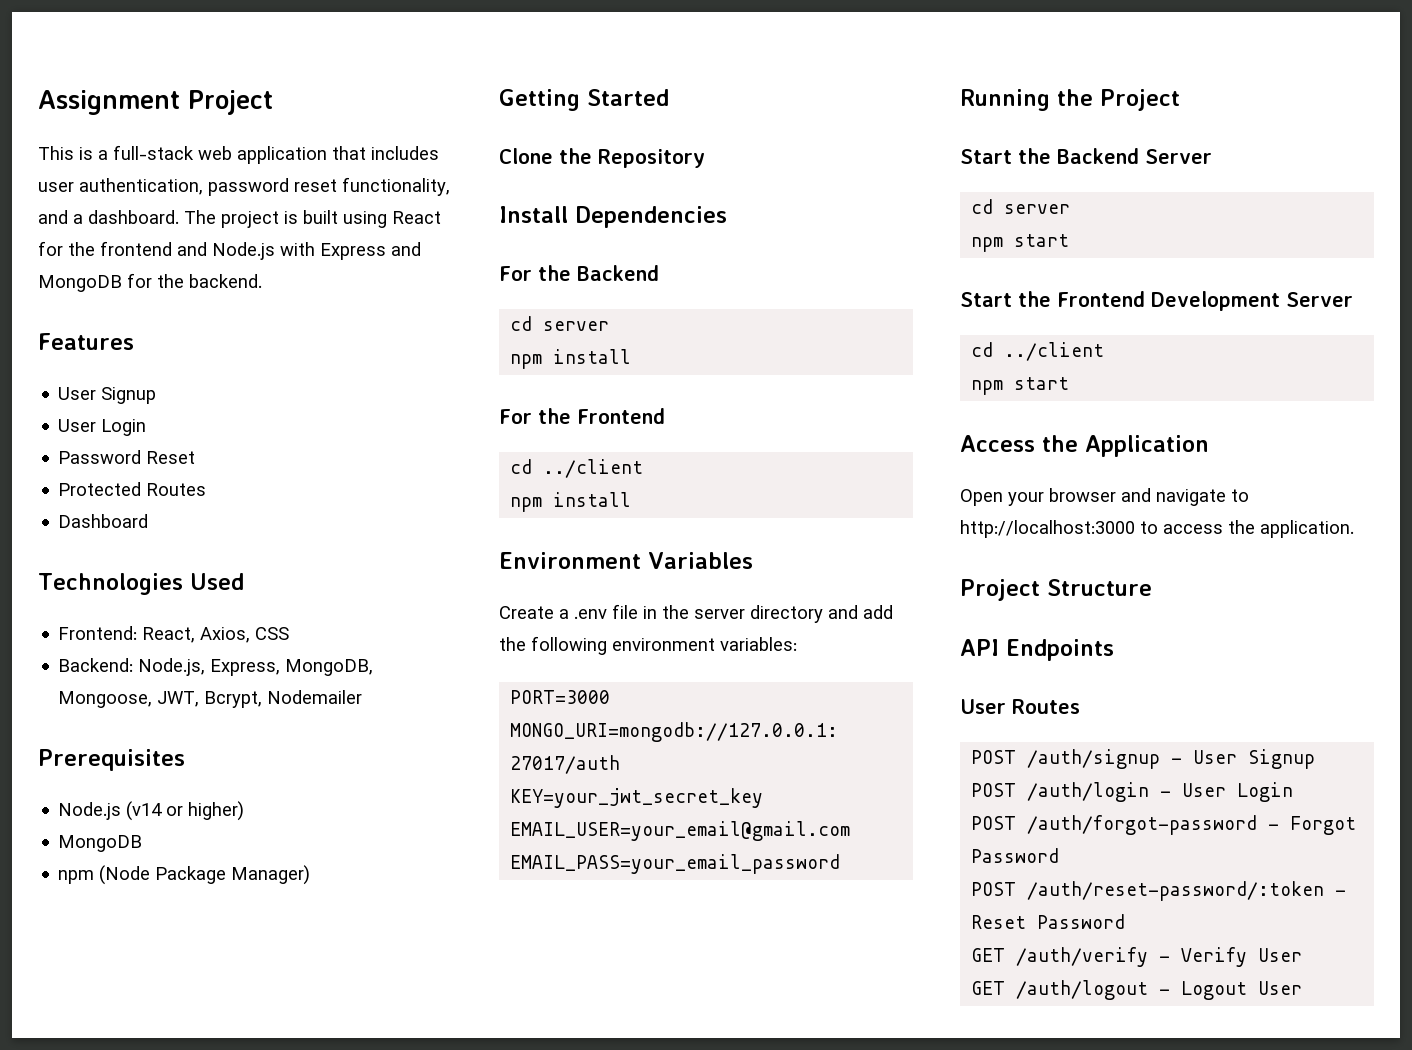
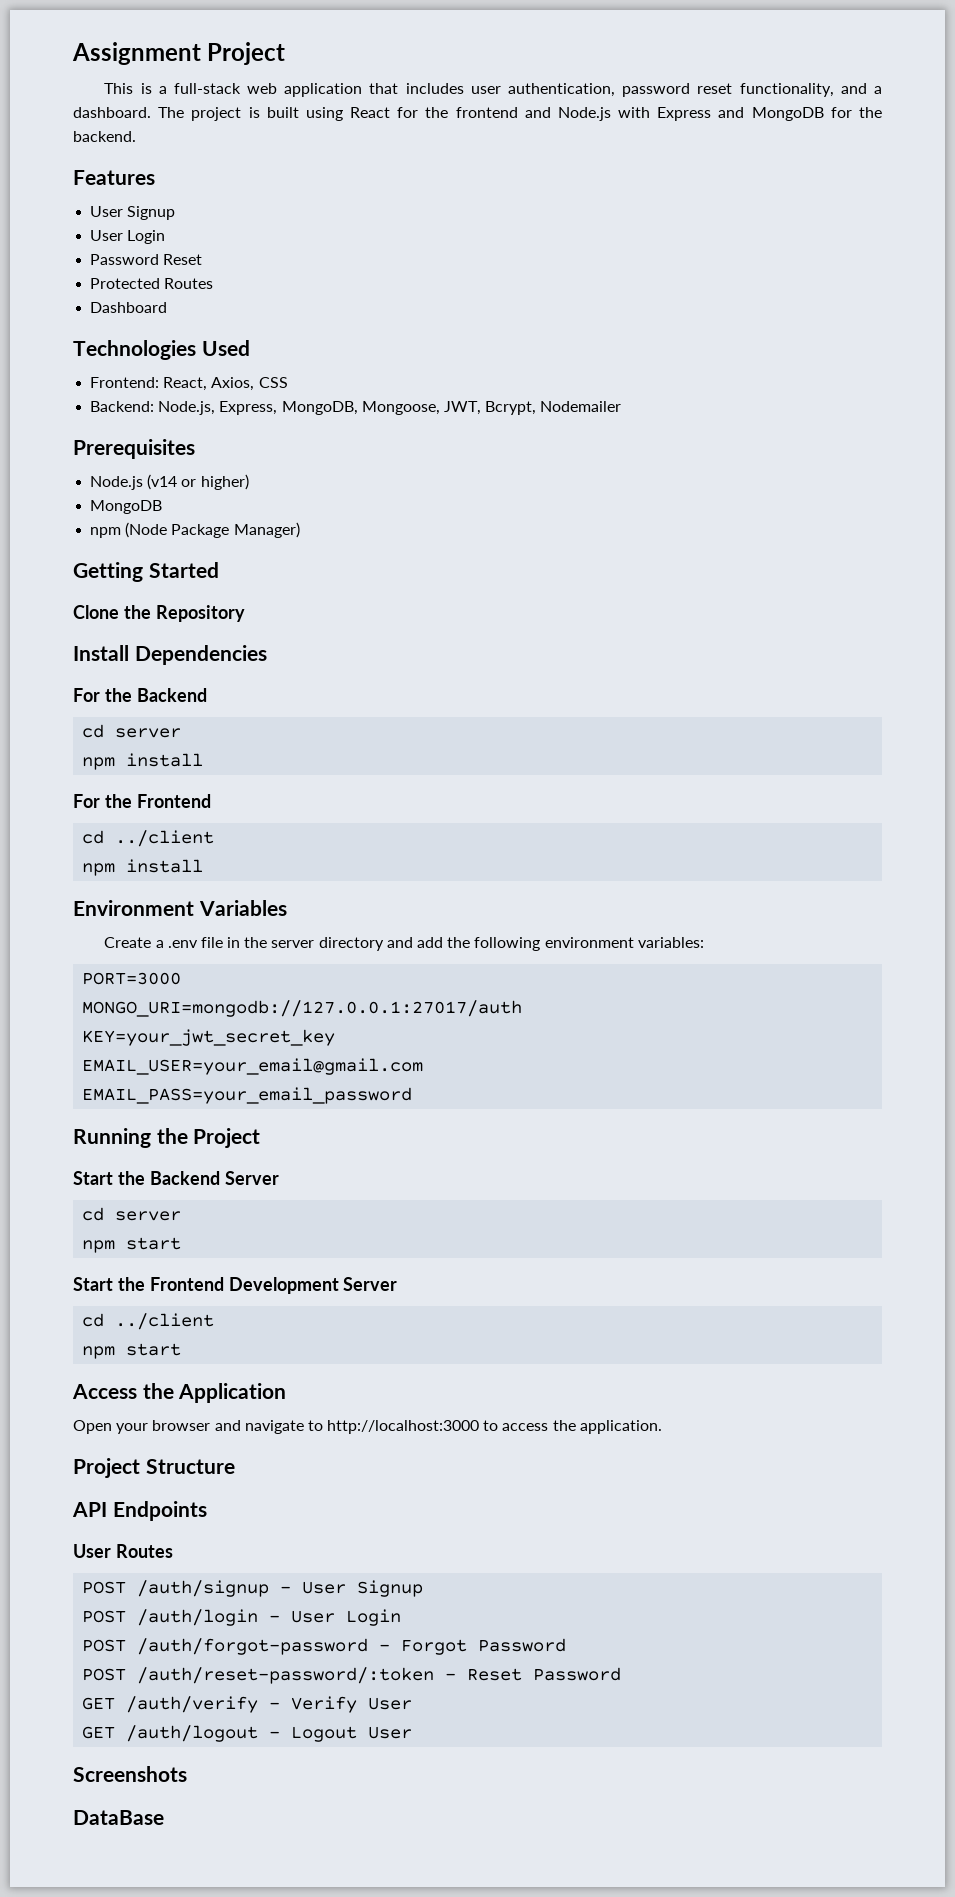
(1303, 988) none -> [73,1766,187,1782] [73,1810,164,1825] // Screenshots // DataBase

